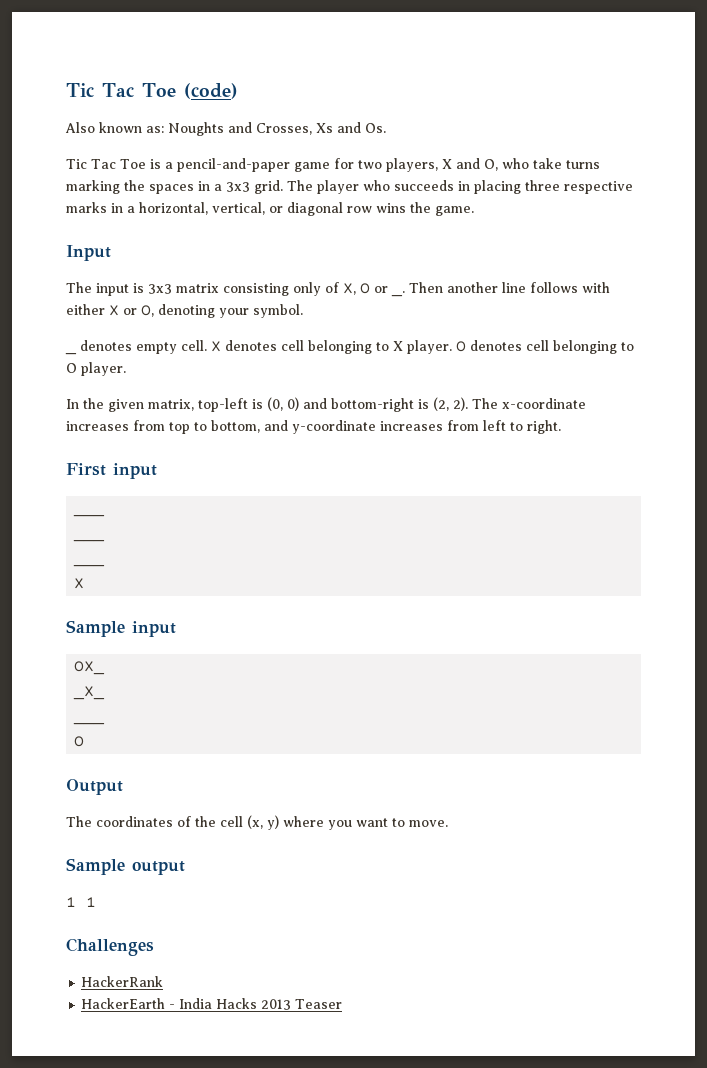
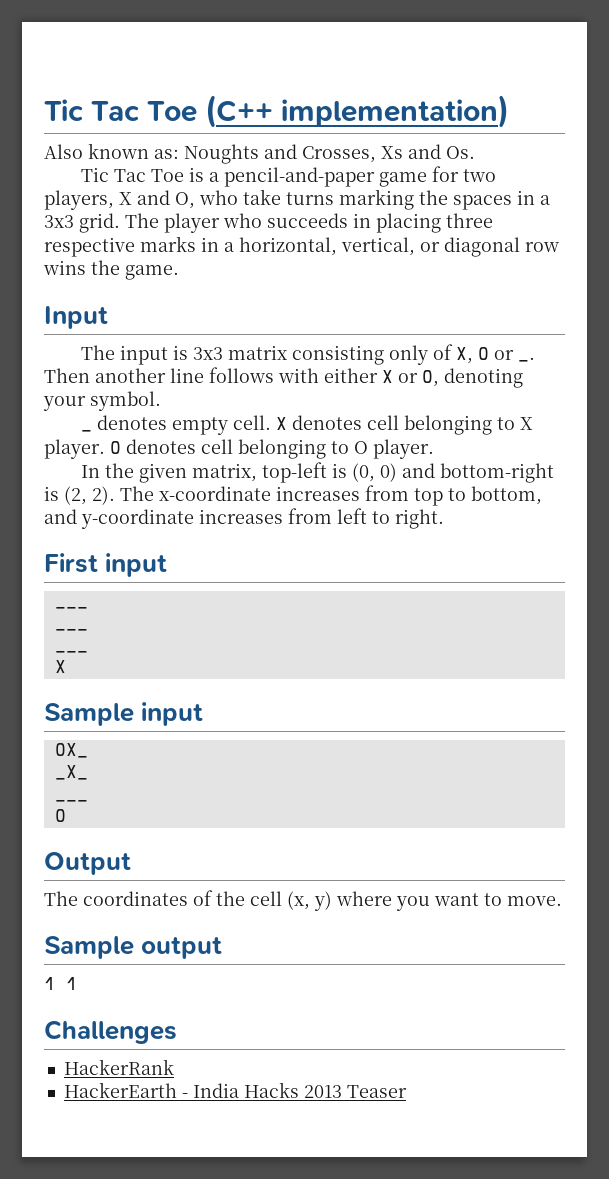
[66,83,238,99] Tic Tac Toe (code) -> [44,95,510,128] Tic Tac Toe (C++ implementation)

